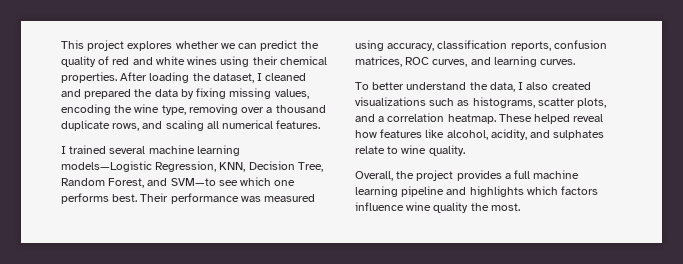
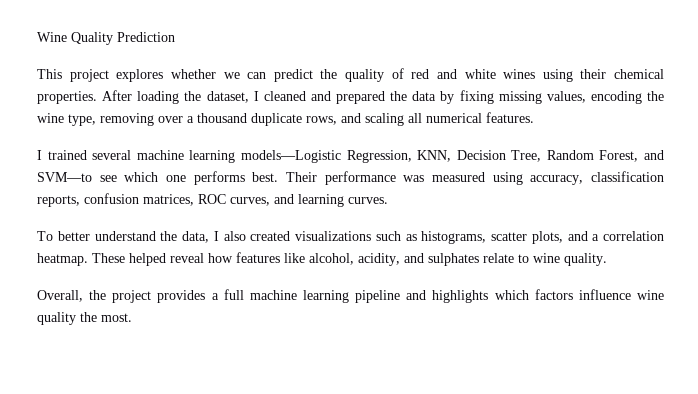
(61, 44) none -> [37,32,175,45] Wine Quality Prediction //

